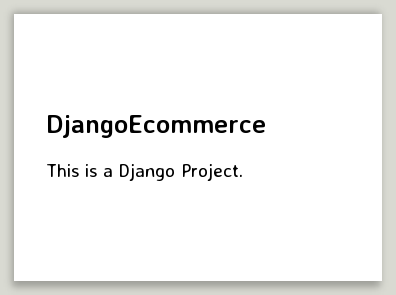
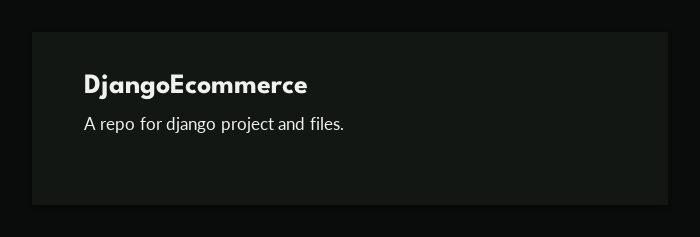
[46,163,243,181] This is a Django Project. -> [84,117,344,133] A repo for django project and files.

